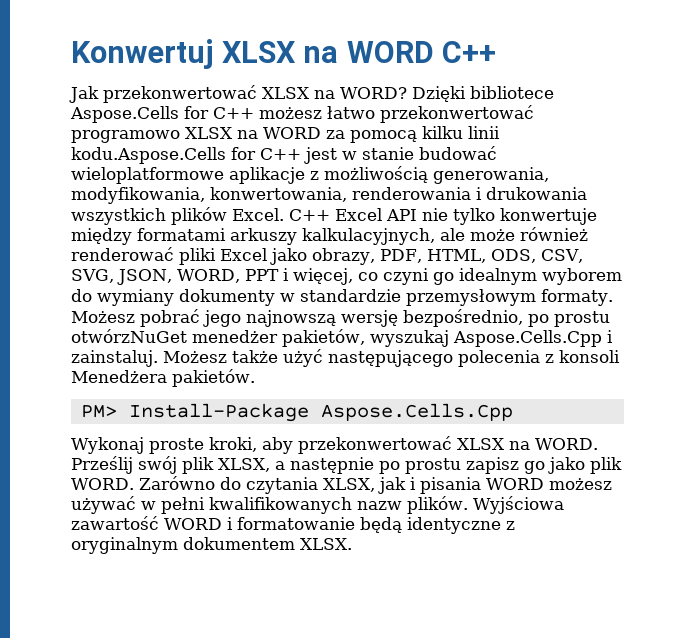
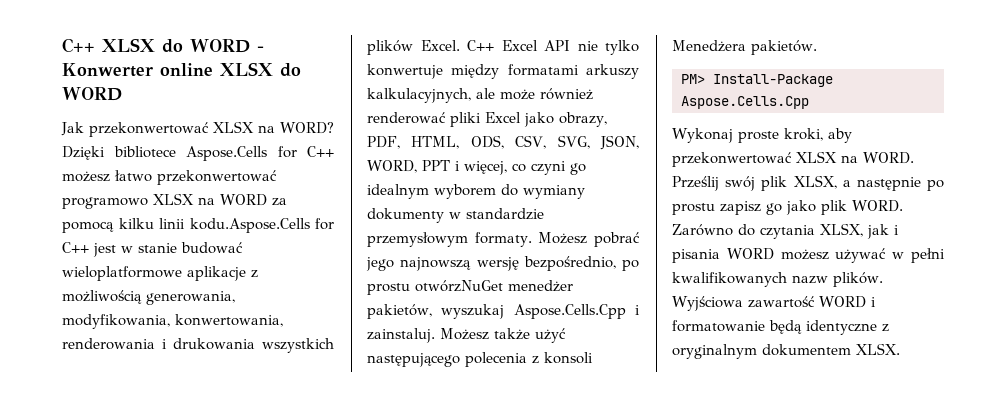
[71,39,496,69] Konwertuj XLSX na WORD C++ -> [62,38,264,53] [62,62,301,77] [62,87,122,101] C++ XLSX do WORD - Konwerter online XLSX do WORD

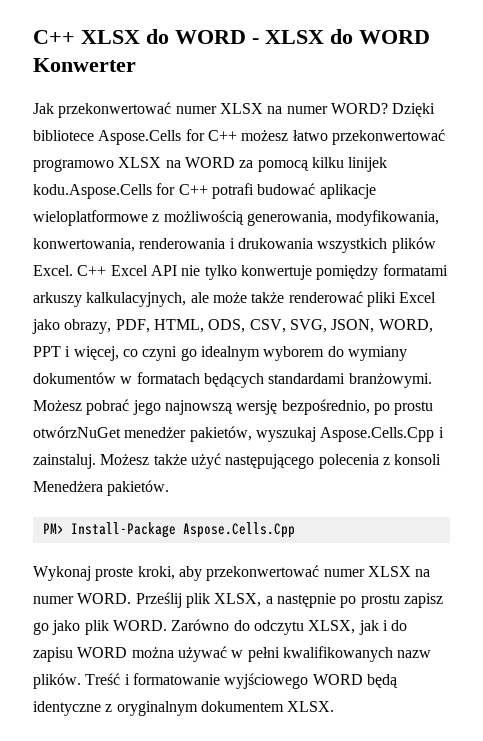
[62,62,301,77] [62,87,122,101] Konwerter online XLSX do WORD -> [265,29,430,44] [33,58,136,72] XLSX do WORD Konwerter
[213,121,275,133] XLSX na -> [175,103,328,114] numer XLSX na numer
[159,218,185,229] linii -> [348,157,388,172] linijek
[93,242,243,257] [62,266,246,281] jest w stanie budować wieloplatformowe aplikacje -> [211,183,376,199] [33,210,148,226] potrafi budować aplikacje wieloplatformowe
[451,64,500,79] między -> [316,265,379,280] pomiędzy
[540,88,593,100] również -> [251,292,285,303] także
[367,208,544,223] [367,232,532,247] dokumenty w standardzie przemysłowym formaty. -> [33,372,432,388] dokumentów w formatach będących standardami branżowymi.
[796,151,858,163] XLSX na -> [323,566,431,577] [33,596,74,604] numer XLSX na numer
[725,176,756,191] swój -> (182, 600) none
[760,225,815,239] czytania -> [253,620,304,635] odczytu
[672,248,829,263] pisania WORD możesz -> [391,620,408,631] [33,647,174,662] do zapisu WORD można
[672,296,876,311] [672,320,765,332] Wyjściowa zawartość WORD i formatowanie -> [85,673,363,689] Treść i formatowanie wyjściowego WORD

